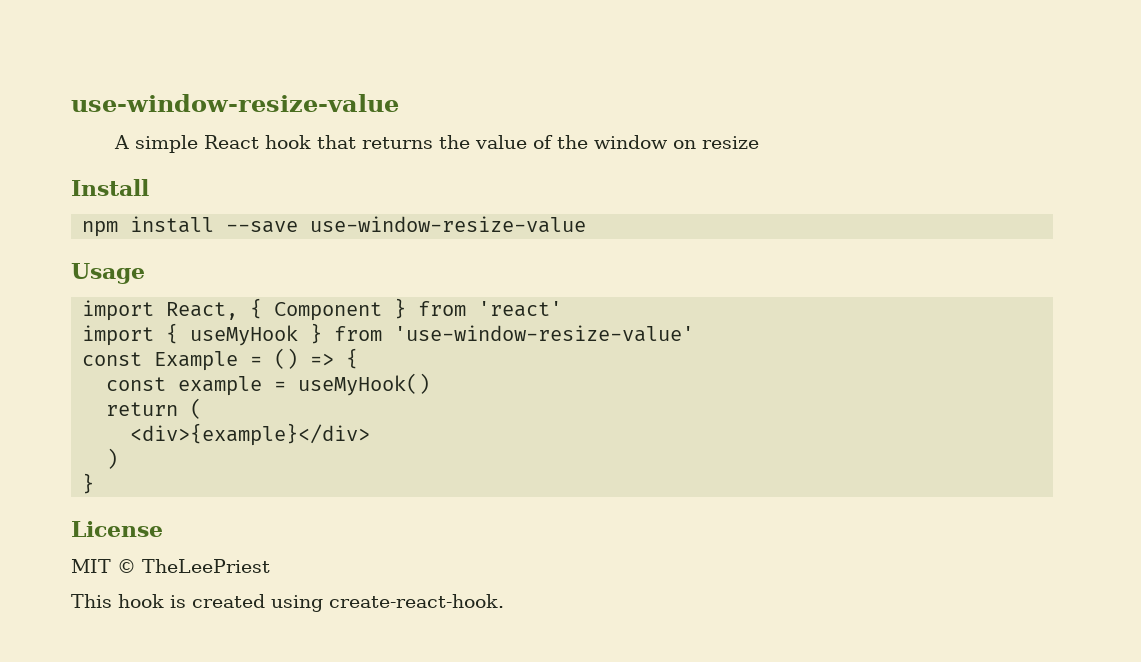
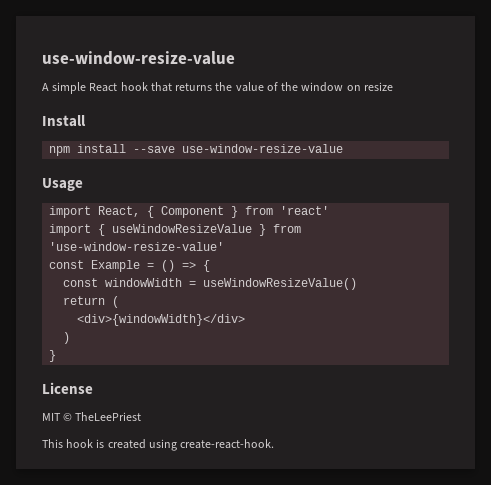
[190,325,299,346] useMyHook -> [112,224,253,233] useWindowResizeValue
[178,373,431,396] example = useMyHook() -> [105,278,358,290] windowWidth = useWindowResizeValue()
[130,423,371,446] <div>{example}</div> -> [77,314,246,326] <div>{windowWidth}</div>

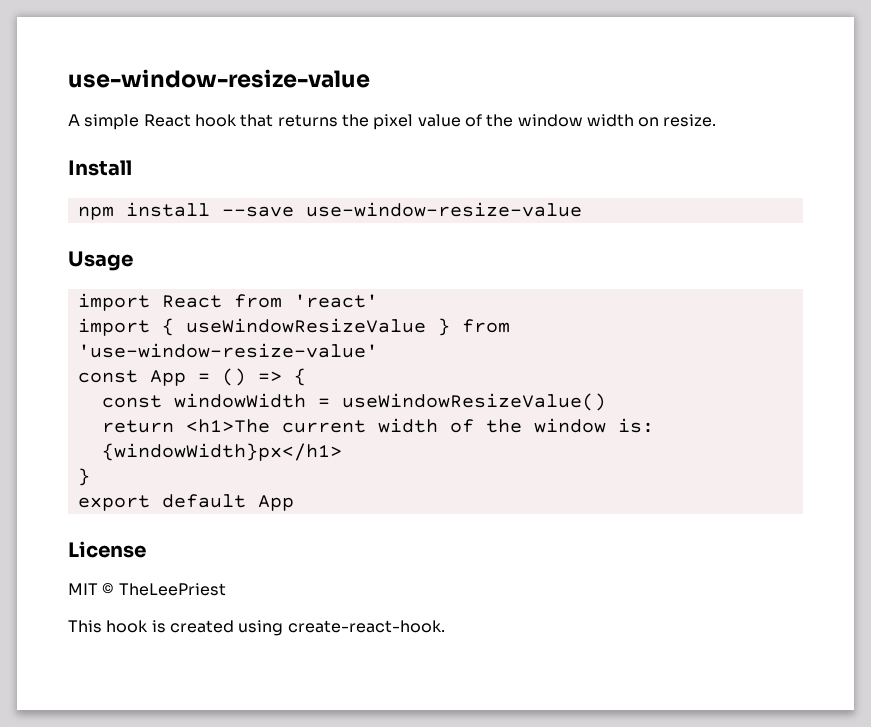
(233, 86) none -> [373,114,414,130] pixel
[346,82,393,91] on resize -> [586,114,717,127] width on resize.
[98,206,239,218] React, { Component } -> [161,295,222,308] React
[91,260,141,272] Example -> [149,370,186,386] App
[112,296,120,308] [77,314,246,326] [63,332,71,344] [49,350,57,362] ( // <div>{windowWidth}</div> // ) // } -> [185,418,654,433] [101,443,342,461] [77,468,90,486] [77,494,294,511] <h1>The current width of the window is: {windowWidth}px</h1> // } // export default App

